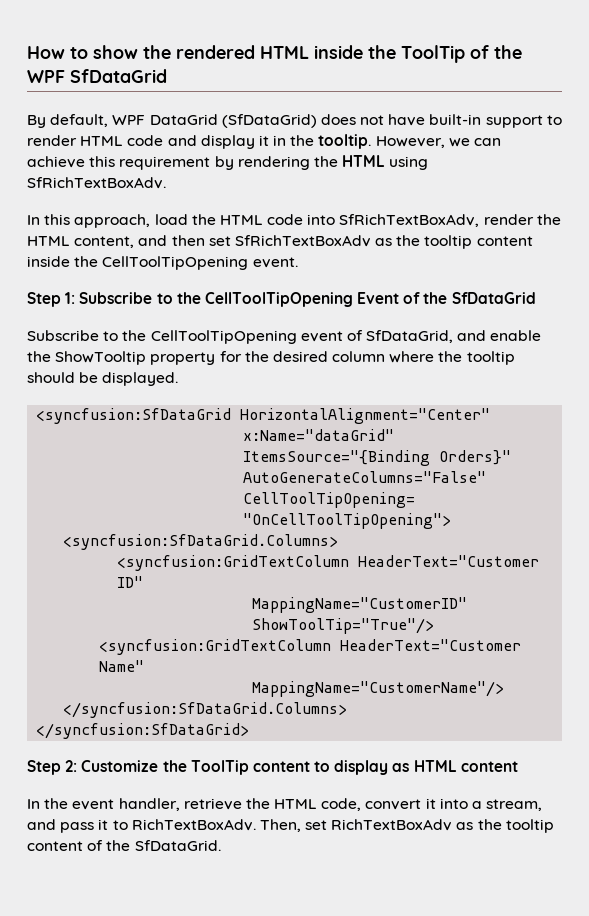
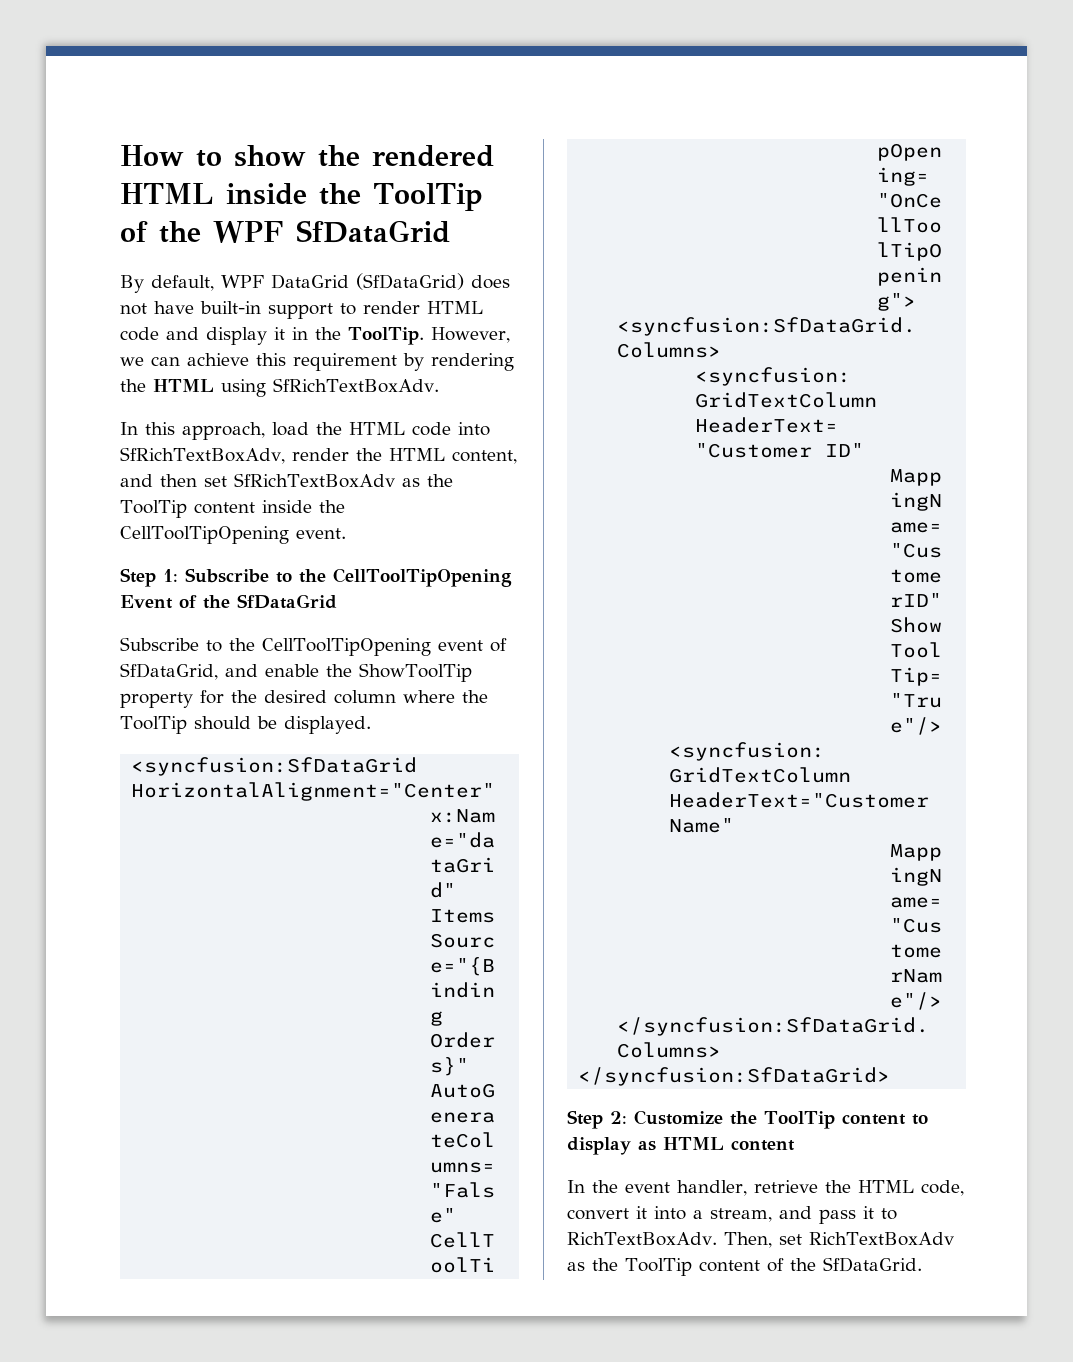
[318,134,372,149] tooltip. -> [348,327,424,345] ToolTip.
[424,235,473,249] tooltip -> [120,500,187,518] ToolTip
[55,351,147,365] ShowTooltip -> [359,663,472,682] ShowToolTip
[466,351,515,365] tooltip -> [120,716,187,734] ToolTip
[505,819,554,833] tooltip -> [625,1258,692,1276] ToolTip

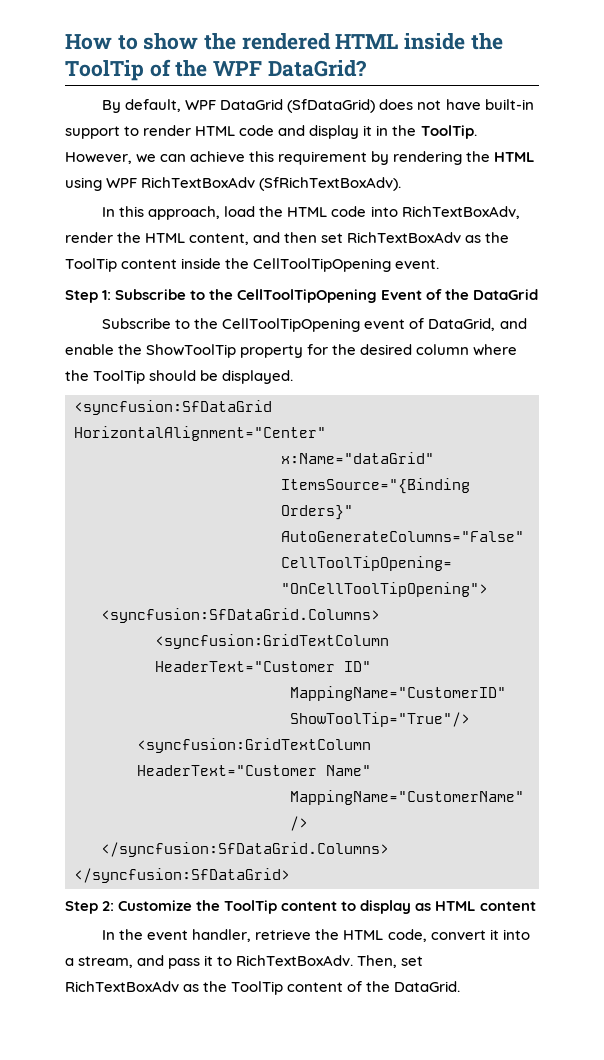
[296,220,450,243] SfDataGrid -> [267,60,367,77] DataGrid?
[273,378,439,393] SfRichTextBoxAdv. -> [106,177,402,191] WPF RichTextBoxAdv (SfRichTextBoxAdv).
[120,447,285,464] SfRichTextBoxAdv, -> [401,206,520,219] RichTextBoxAdv,
[234,473,395,488] SfRichTextBoxAdv -> [347,232,462,243] RichTextBoxAdv
[237,594,337,609] SfDataGrid -> [473,289,539,300] DataGrid
[120,663,218,680] SfDataGrid, -> [428,318,496,331] DataGrid,
[822,1257,922,1272] SfDataGrid. -> [394,981,461,992] DataGrid.

